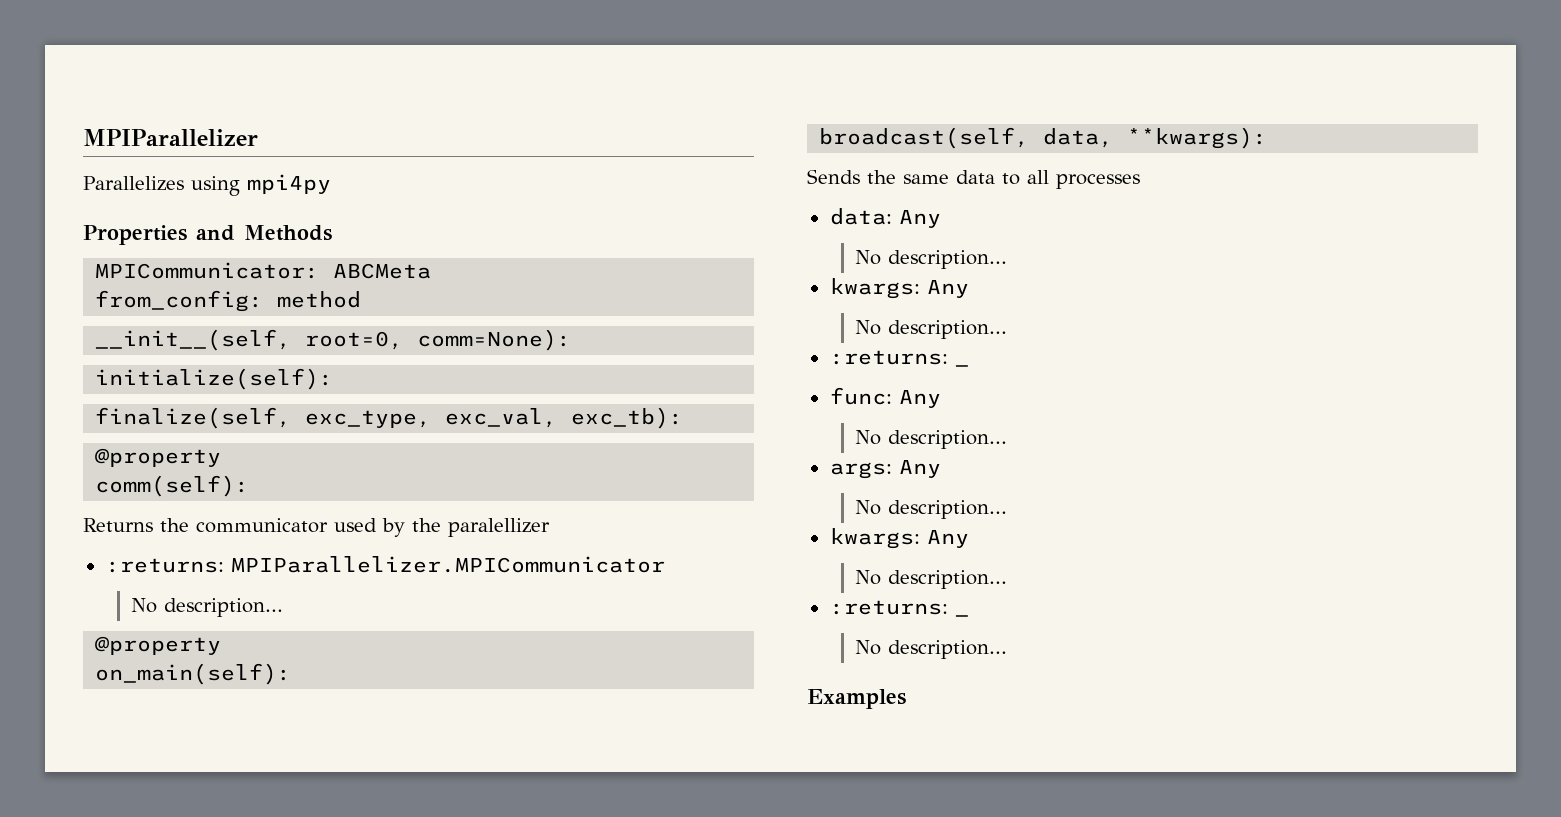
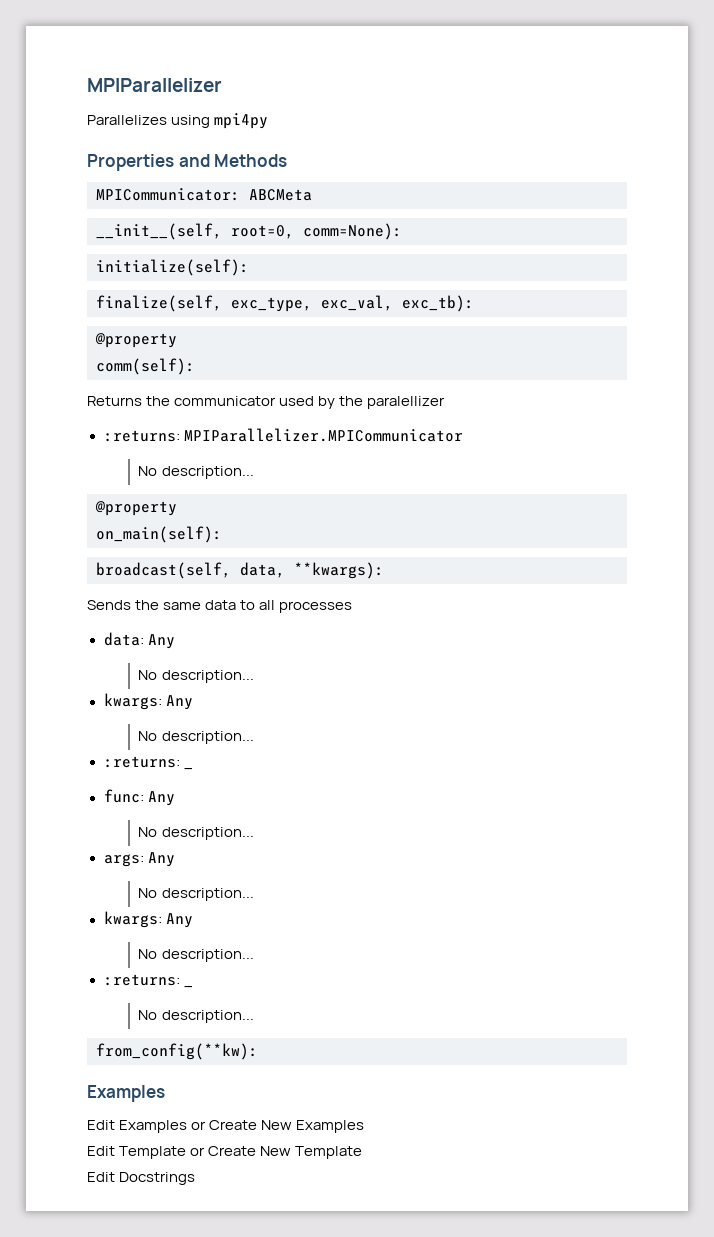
[95,290,362,312] // from_config: method -> (312, 195) none
[807,689,906,709] // Examples -> [96,1043,258,1060] [87,1085,165,1102] [87,1120,365,1133] [87,1146,363,1159] [87,1172,196,1185] // from_config(**kw): // Examples // Edit Examples or Create New Examples // Edit Template or Create New Template // Edit Docstrings

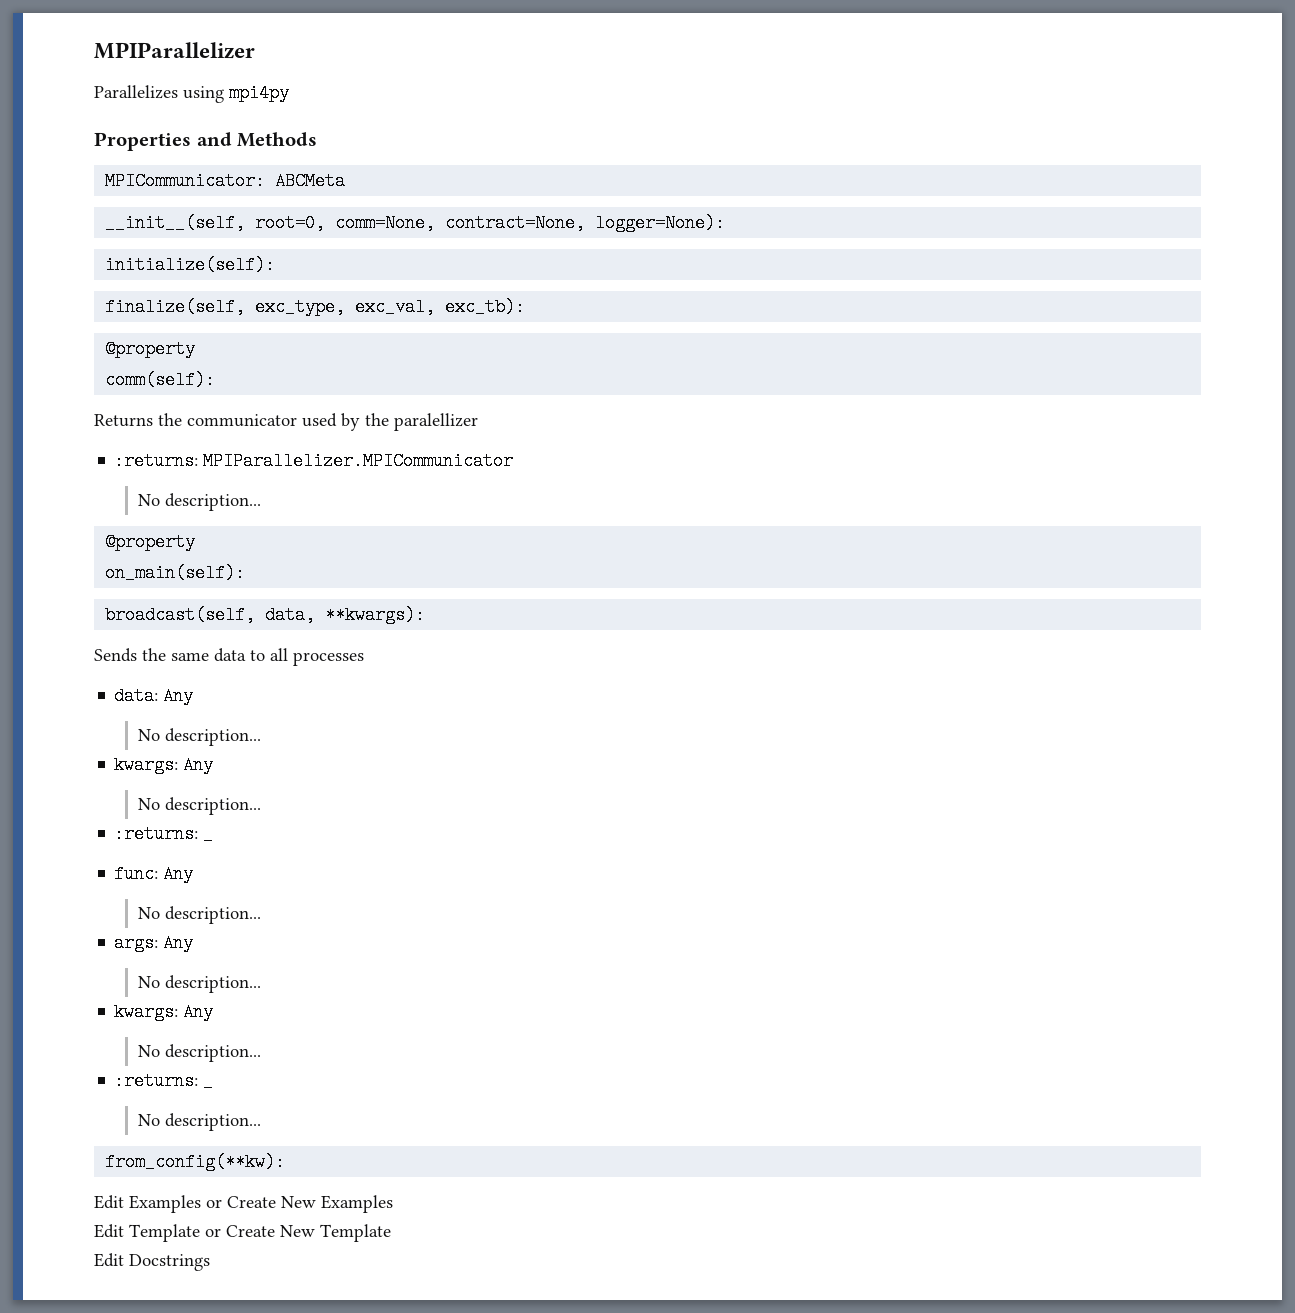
[303,223,402,240] comm=None): -> [335,214,726,232] comm=None, contract=None, logger=None):
[87,1085,165,1102] // Examples -> (286, 1162) none

